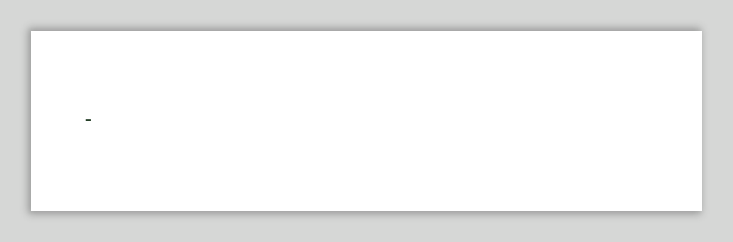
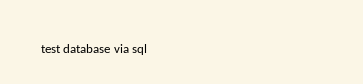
[85,119,92,125] - -> [41,44,148,55] test database via sql

